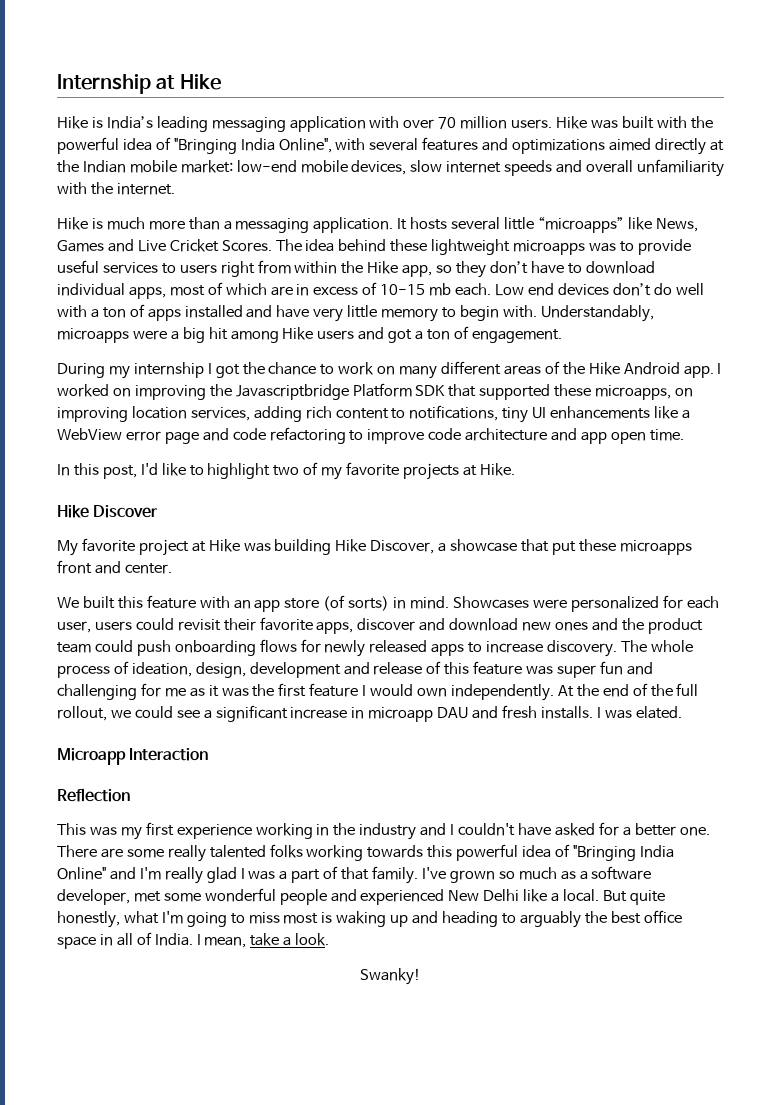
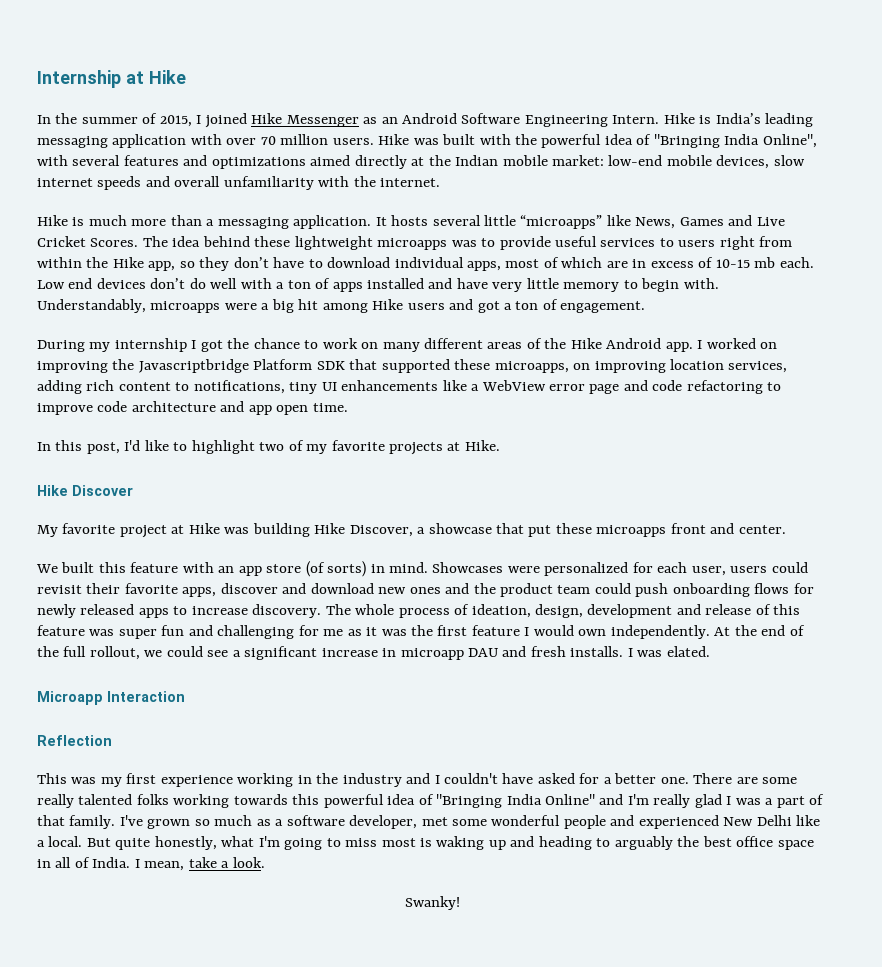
(221, 82) none -> [37,113,660,128] In the summer of 2015, I joined Hike Messenger as an Android Software Engineering Intern.

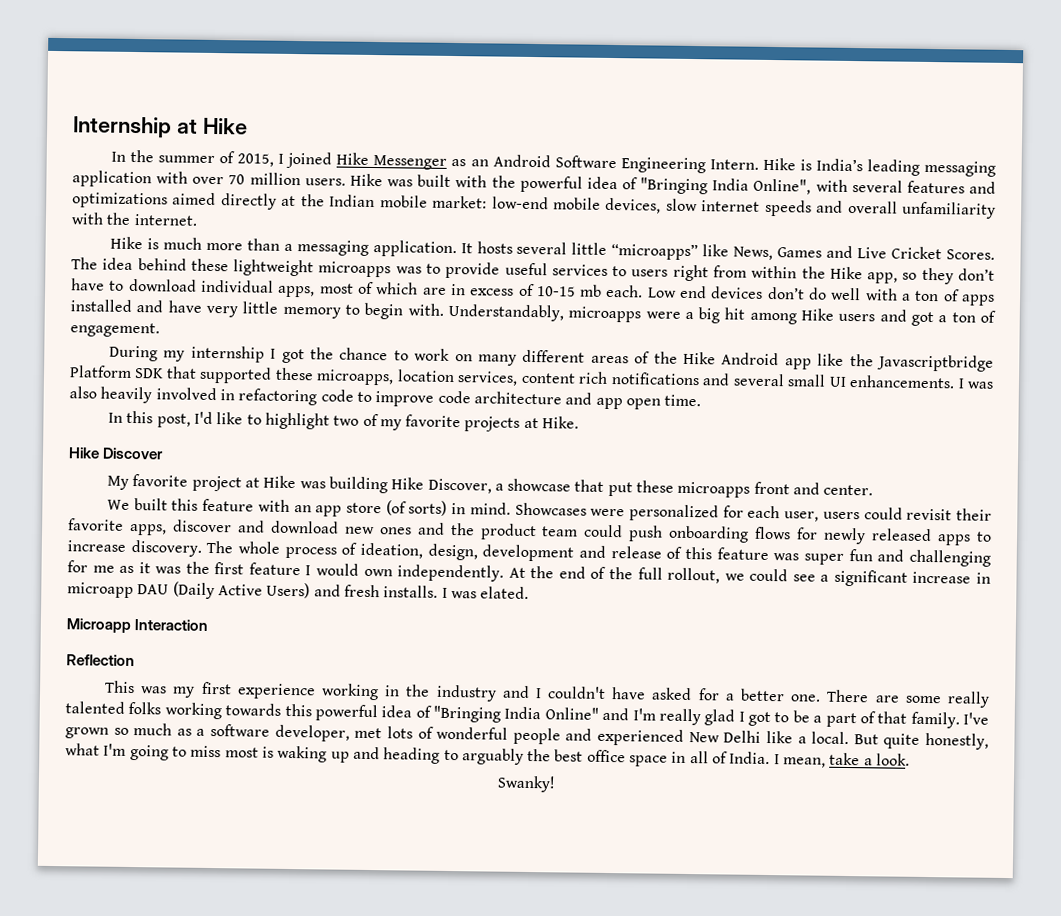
[665,338,778,352] [37,361,108,373] app. I worked on improving -> [784,353,845,370] app like
[573,359,788,373] [37,380,763,394] on improving location services, adding rich content to notifications, tiny UI enhancements like a WebView error page and code refactoring -> [396,369,994,389] [69,386,354,406] location services, content rich notifications and several small UI enhancements. I was also heavily involved in refactoring code
(499, 652) none -> [172,581,311,600] (Daily Active Users)
[735,798,761,805] was -> [748,710,810,727] got to be
[452,819,488,826] some -> [386,726,434,739] lots of

